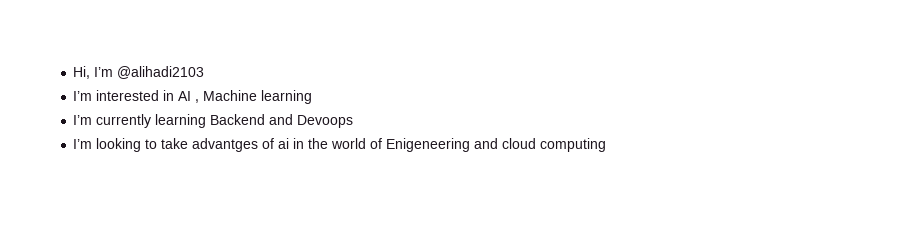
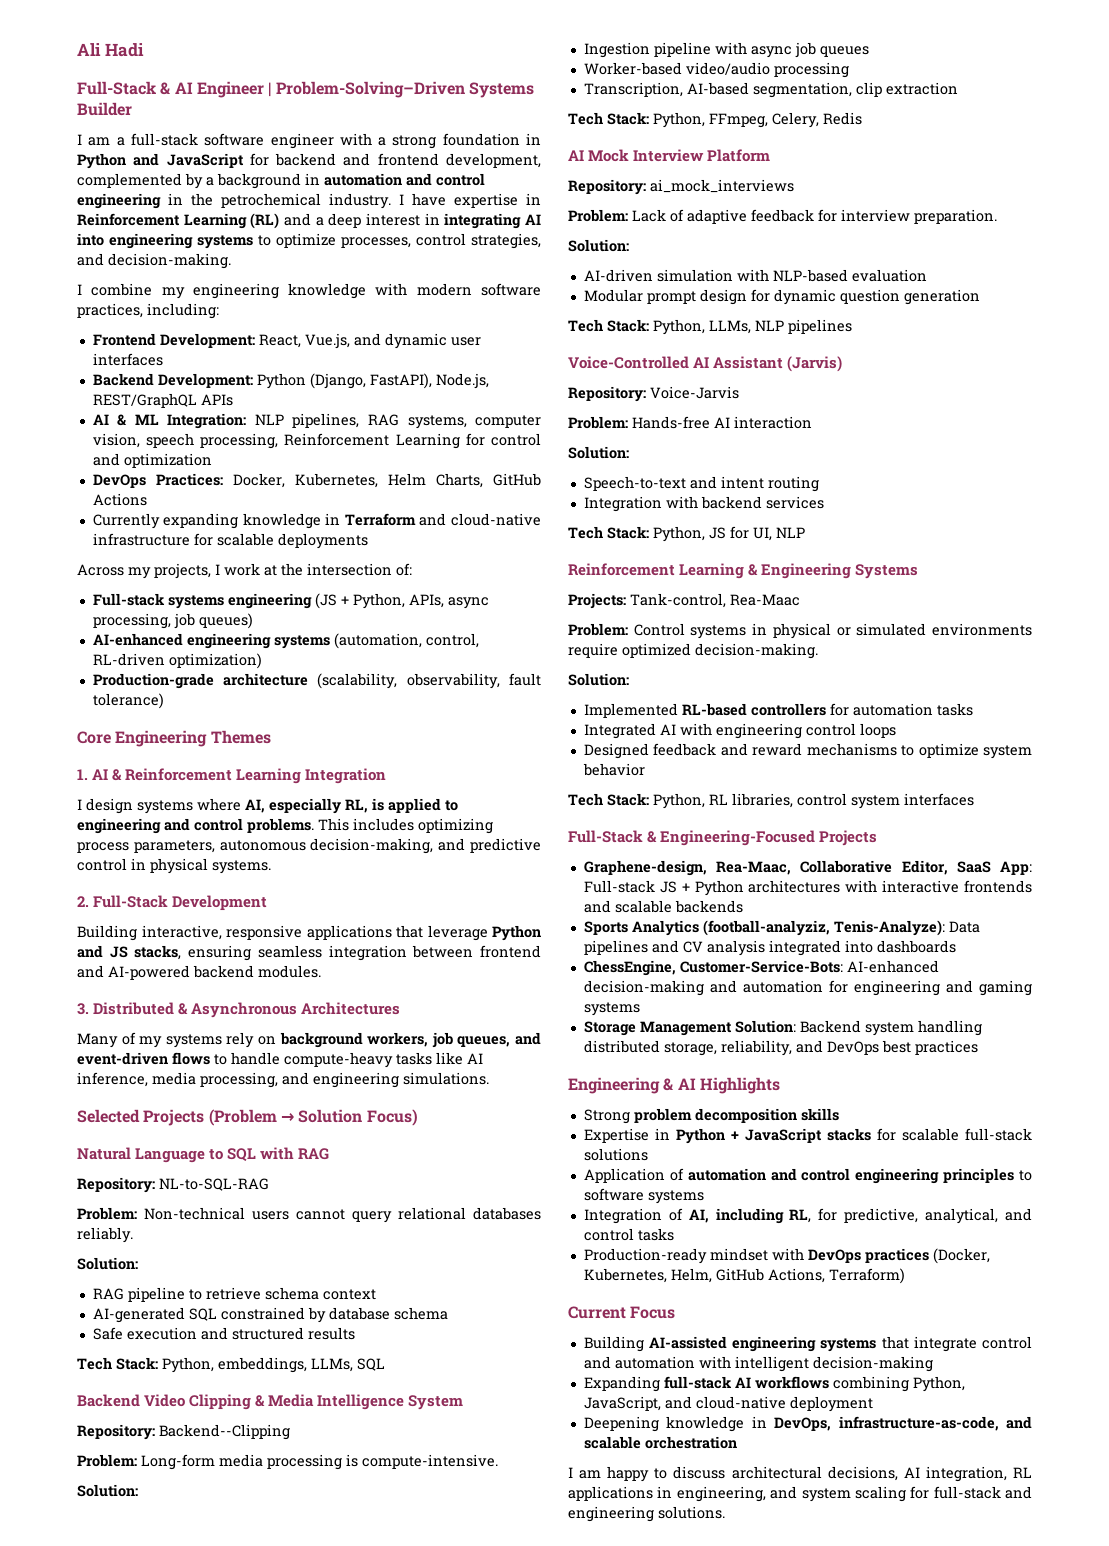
[73,66,205,79] [73,90,313,104] [73,114,354,128] [73,138,607,152] Hi, I’m @alihadi2103 // I’m interested in AI , Machine learning // I’m currently learning Backend and Devoops // I’m looking to take advantges of ai in the world of Enigeneering and cloud computing -> [77,43,144,57] [77,81,534,98] [77,102,132,116] [77,133,541,149] [77,153,541,169] [77,173,485,189] [77,193,541,209] [77,213,541,229] [77,233,541,249] [77,253,231,269] [77,283,541,299] [77,303,219,319] [92,333,481,349] [92,353,163,366] [92,373,489,389] [92,393,233,408] [92,413,541,429] [92,433,541,449] [92,453,212,468] [92,473,541,488] [92,493,147,506] [92,513,541,529] [92,533,368,549] [77,563,412,579] [92,593,489,609] [92,613,253,629] [92,633,479,649] [92,653,262,669] [92,673,541,689] [92,693,164,709] [77,730,271,747] [77,768,387,784] [77,798,458,814] [77,818,493,834] [77,838,541,854] [77,858,271,874] [77,895,268,911] [77,925,541,941] [77,945,541,961] [77,965,321,980] [77,1002,401,1018] [77,1032,542,1048] [77,1052,483,1068] [77,1072,489,1088] [77,1109,418,1126] [77,1147,330,1163] [77,1177,269,1193] [77,1207,541,1223] [77,1227,133,1243] [77,1257,138,1270] [92,1287,376,1302] [92,1307,448,1323] [92,1327,355,1340] [77,1357,385,1373] [77,1394,464,1410] [77,1424,290,1440] [77,1454,498,1470] [77,1484,138,1497] [583,42,869,58] [583,62,849,78] [583,82,958,98] [568,112,862,128] [568,149,771,162] [568,179,794,195] [568,209,997,224] [568,239,629,252] [583,269,927,282] [583,289,980,305] [568,319,852,335] [568,356,843,372] [568,386,739,402] [568,416,812,429] [568,446,629,459] [583,476,819,492] [583,496,824,512] [568,526,805,542] [568,563,919,579] [568,593,800,609] [568,623,1032,639] [568,643,818,659] [568,673,629,686] [583,703,973,718] [583,723,896,739] [583,743,1032,759] [582,763,645,776] [568,793,974,809] [568,830,878,846] [583,860,1032,876] [583,880,1032,896] [583,900,743,913] [583,920,980,936] [583,940,956,956] [583,960,939,976] [583,980,1032,996] [583,1002,640,1016] [583,1020,982,1036] [583,1040,978,1056] [568,1077,780,1094] [583,1108,839,1124] [583,1128,1032,1144] [583,1148,648,1161] [583,1168,1032,1184] [583,1188,704,1204] [583,1208,1032,1224] [583,1228,674,1241] [583,1248,990,1264] [583,1268,905,1284] [568,1306,676,1319] [583,1336,1032,1352] [583,1356,933,1372] [583,1376,965,1392] [583,1396,873,1412] [583,1416,1032,1432] [583,1436,737,1449] [568,1466,1032,1482] [568,1486,1032,1502] [568,1506,725,1522] Ali Hadi // Full-Stack & AI Engineer | Problem-Solving–Driven Systems Builder // I am a full-stack software engineer with a strong foundation in Python and JavaScript for backend and frontend development, complemented by a background in automation and control engineering in the petrochemical industry. I have expertise in Reinforcement Learning (RL) and a deep interest in integrating AI into engineering systems to optimize processes, control strategies, and decision-making. // I combine my engineering knowledge with modern software practices, including: // Frontend Development: React, Vue.js, and dynamic user interfaces // Backend Development: Python (Django, FastAPI), Node.js, REST/GraphQL APIs // AI & ML Integration: NLP pipelines, RAG systems, computer vision, speech processing, Reinforcement Learning for control and optimization // DevOps Practices: Docker, Kubernetes, Helm Charts, GitHub Actions // Currently expanding knowledge in Terraform and cloud-native infrastructure for scalable deployments // Across my projects, I work at the intersection of: // Full-stack systems engineering (JS + Python, APIs, async processing, job queues) // AI-enhanced engineering systems (automation, control, RL-driven optimization) // Production-grade architecture (scalability, observability, fault tolerance) // Core Engineering Themes // 1. AI & Reinforcement Learning Integration // I design systems where AI, especially RL, is applied to engineering and control problems. This includes optimizing process parameters, autonomous decision-making, and predictive control in physical systems. // 2. Full-Stack Development // Building interactive, responsive applications that leverage Python and JS stacks, ensuring seamless integration between frontend and AI-powered backend modules. // 3. Distributed & Asynchronous Architectures // Many of my systems rely on background workers, job queues, and event-driven flows to handle compute-heavy tasks like AI inference, media processing, and engineering simulations. // Selected Projects (Problem → Solution Focus) // Natural Language to SQL with RAG // Repository: NL-to-SQL-RAG // Problem: Non-technical users cannot query relational databases reliably. // Solution: // RAG pipeline to retrieve schema context // AI-generated SQL constrained by database schema // Safe execution and structured results // Tech Stack: Python, embeddings, LLMs, SQL // Backend Video Clipping & Media Intelligence System // Repository: Backend--Clipping // Problem: Long-form media processing is compute-intensive. // Solution: // Ingestion pipeline with async job queues // Worker-based video/audio processing // Transcription, AI-based segmentation, clip extraction // Tech Stack: Python, FFmpeg, Celery, Redis // AI Mock Interview Platform // Repository: ai_mock_interviews // Problem: Lack of adaptive feedback for interview preparation. // Solution: // AI-driven simulation with NLP-based evaluation // Modular prompt design for dynamic question generation // Tech Stack: Python, LLMs, NLP pipelines // Voice-Controlled AI Assistant (Jarvis) // Repository: Voice-Jarvis // Problem: Hands-free AI interaction // Solution: // Speech-to-text and intent routing // Integration with backend services // Tech Stack: Python, JS for UI, NLP // Reinforcement Learning & Engineering Systems // Projects: Tank-control, Rea-Maac // Problem: Control systems in physical or simulated environments require optimized decision-making. // Solution: // Implemented RL-based controllers for automation tasks // Integrated AI with engineering control loops // Designed feedback and reward mechanisms to optimize system behavior // Tech Stack: Python, RL libraries, control system interfaces // Full-Stack & Engineering-Focused Projects // Graphene-design, Rea-Maac, Collaborative Editor, SaaS App: Full-stack JS + Python architectures with interactive frontends and scalable backends // Sports Analytics (football-analyziz, Tenis-Analyze): Data pipelines and CV analysis integrated into dashboards // ChessEngine, Customer-Service-Bots: AI-enhanced decision-making and automation for engineering and gaming systems // Storage Management Solution: Backend system handling distributed storage, reliability, and DevOps best practices // Engineering & AI Highlights // Strong problem decomposition skills // Expertise in Python + JavaScript stacks for scalable full-stack solutions // Application of automation and control engineering principles to software systems // Integration of AI, including RL, for predictive, analytical, and control tasks // Production-ready mindset with DevOps practices (Docker, Kubernetes, Helm, GitHub Actions, Terraform) // Current Focus // Building AI-assisted engineering systems that integrate control and automation with intelligent decision-making // Expanding full-stack AI workflows combining Python, JavaScript, and cloud-native deployment // Deepening knowledge in DevOps, infrastructure-as-code, and scalable orchestration // I am happy to discuss architectural decisions, AI integration, RL applications in engineering, and system scaling for full-stack and engineering solutions.

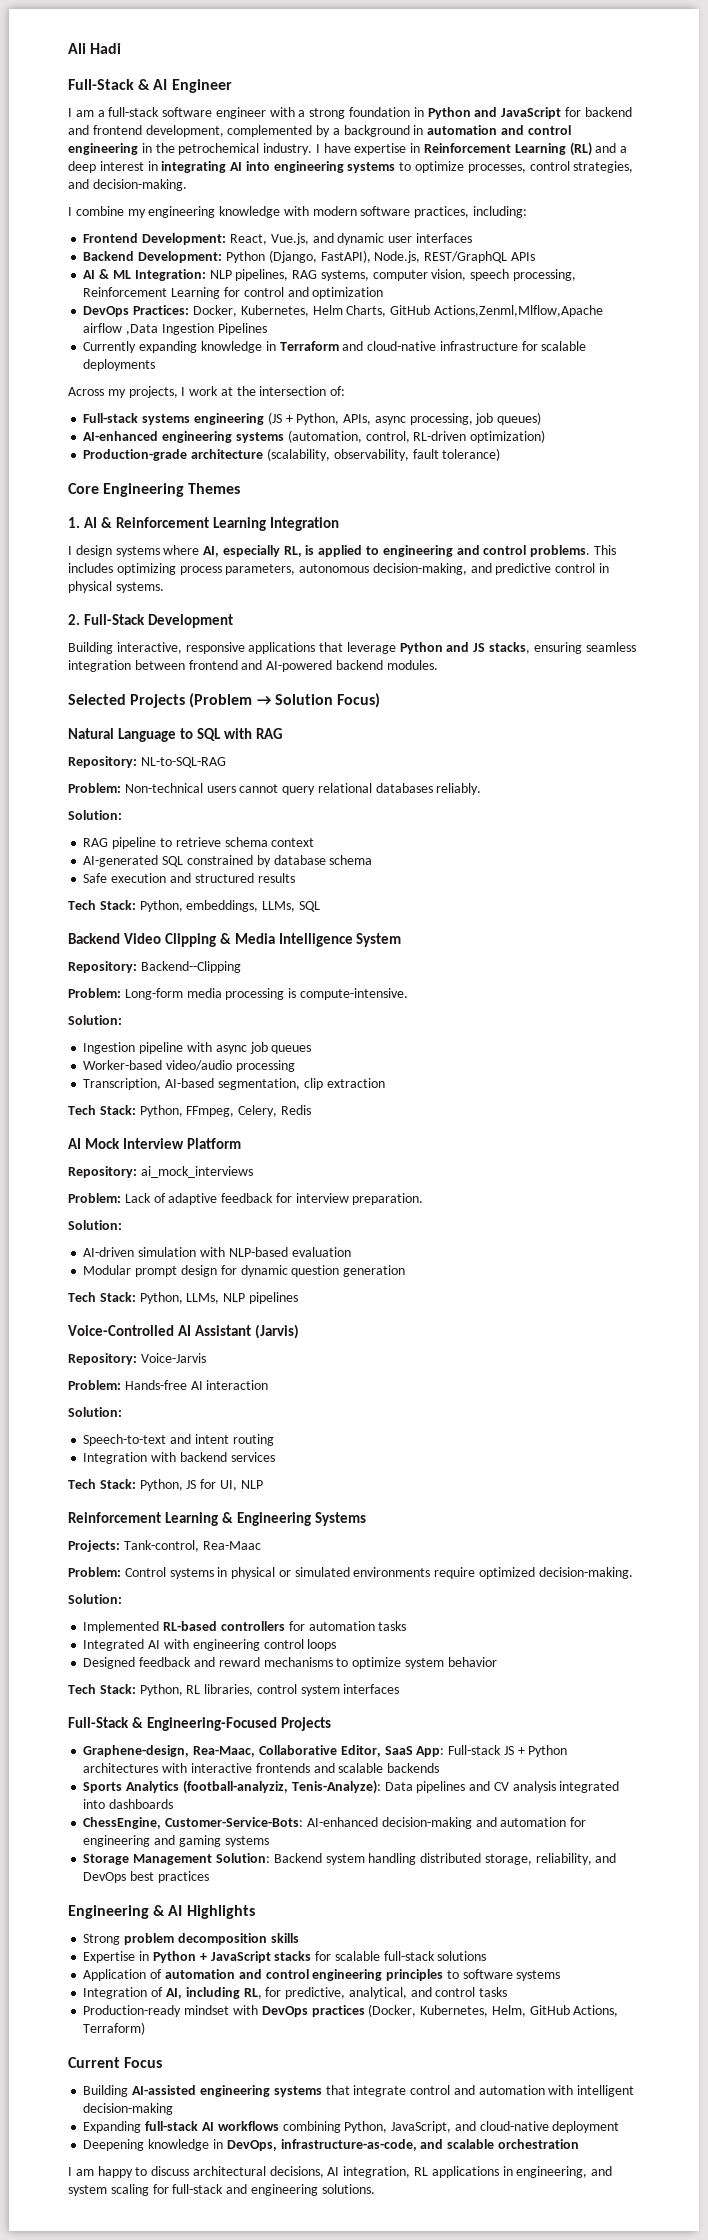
[268,81,534,98] [77,102,132,116] | Problem-Solving–Driven Systems Builder -> (232, 86) none
[92,493,147,506] Actions -> [433,305,603,317] [83,323,267,335] Actions,Zenml,Mlflow,Apache airflow ,Data Ingestion Pipelines
[77,1002,401,1018] [77,1032,542,1048] [77,1052,483,1068] [77,1072,489,1088] // 3. Distributed & Asynchronous Architectures // Many of my systems rely on background workers, job queues, and event-driven flows to handle compute-heavy tasks like AI inference, media processing, and engineering simulations. -> (438, 665) none

